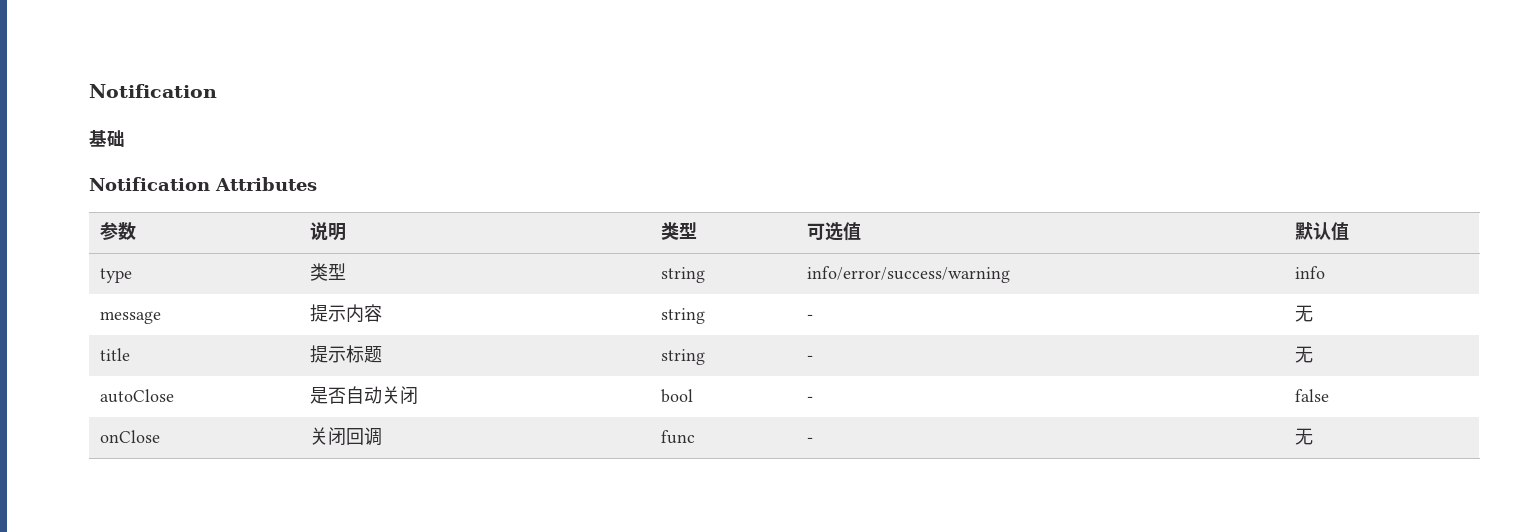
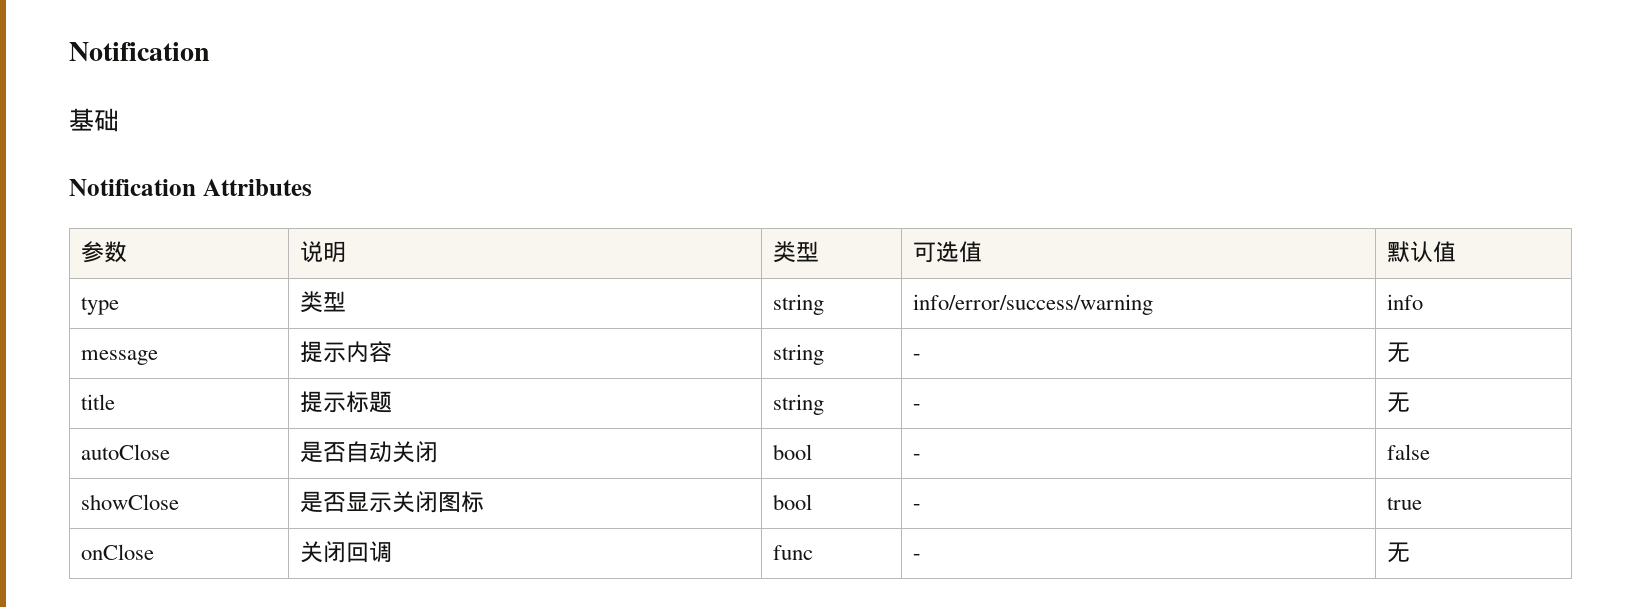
(1330, 395) none -> [80,494,179,510] [299,491,484,513] [772,494,812,510] [912,504,921,510] [1386,497,1422,510] // showClose | 是否显示关闭图标 | bool | - | true

